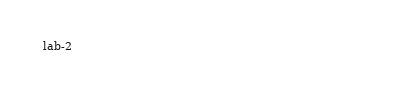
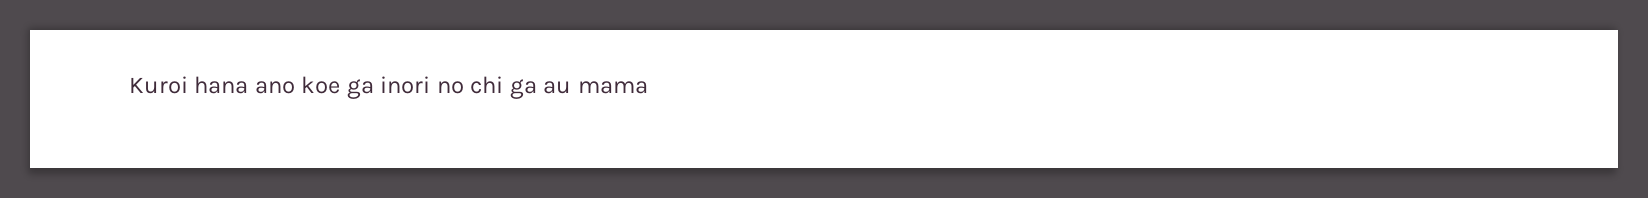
[43,41,72,50] lab-2 -> [129,76,648,99] Kuroi hana ano koe ga inori no chi ga au mama

